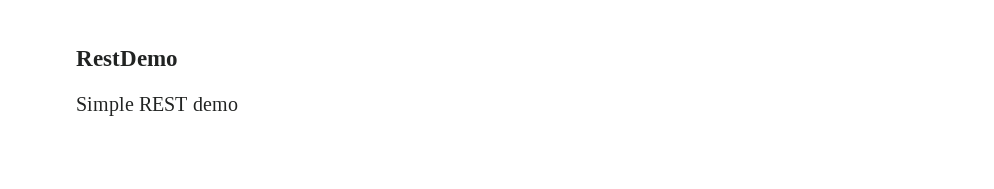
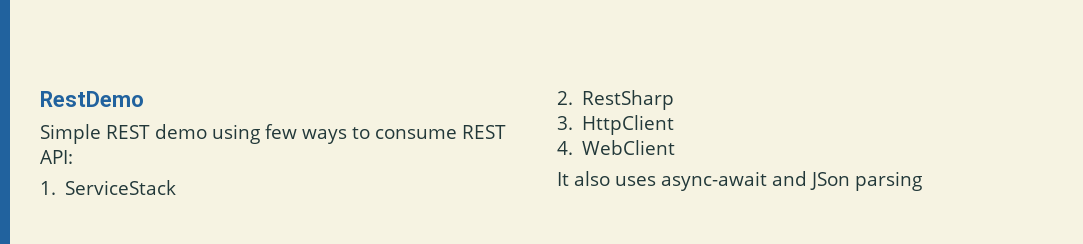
(238, 104) none -> [212,124,506,144] [40,150,73,164] [40,180,177,195] [557,90,675,110] [557,115,675,135] [557,140,676,155] [557,171,922,191] using few ways to consume REST API: // 1. ServiceStack // 2. RestSharp // 3. HttpClient // 4. WebClient // It also uses async-await and JSon parsing

